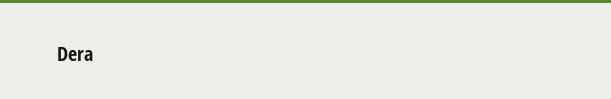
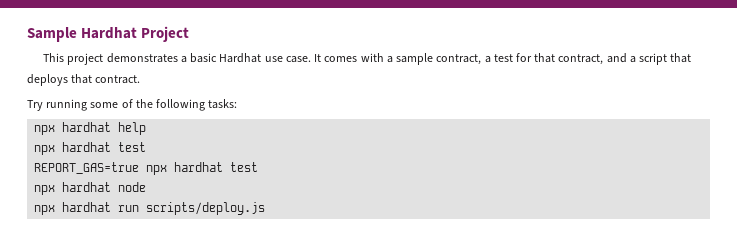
[57,47,93,61] Dera -> [27,26,190,42] [43,53,692,65] [27,74,141,86] [27,99,238,111] [34,122,147,135] [34,142,147,155] [34,162,259,175] [34,182,147,195] [34,202,266,215] Sample Hardhat Project // This project demonstrates a basic Hardhat use case. It comes with a sample contract, a test for that contract, and a script that deploys that contract. // Try running some of the following tasks: // npx hardhat help // npx hardhat test // REPORT_GAS=true npx hardhat test // npx hardhat node // npx hardhat run scripts/deploy.js

